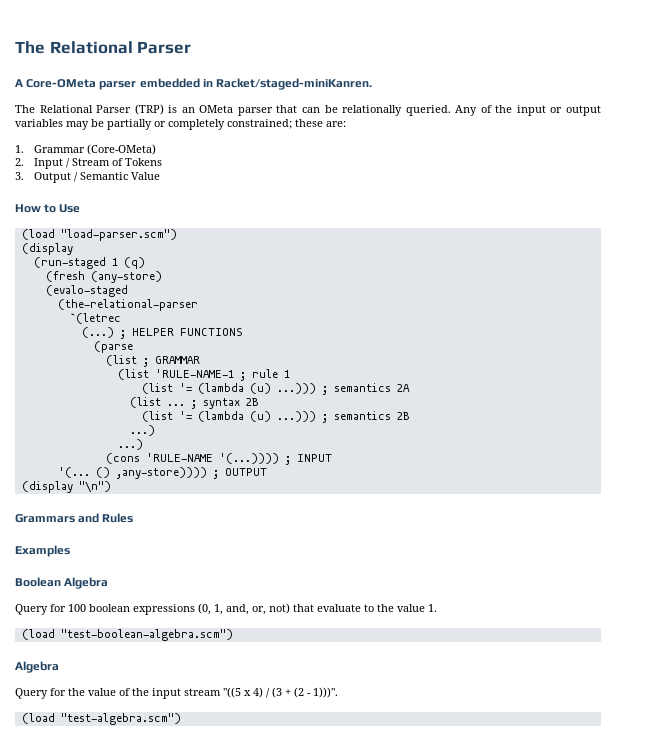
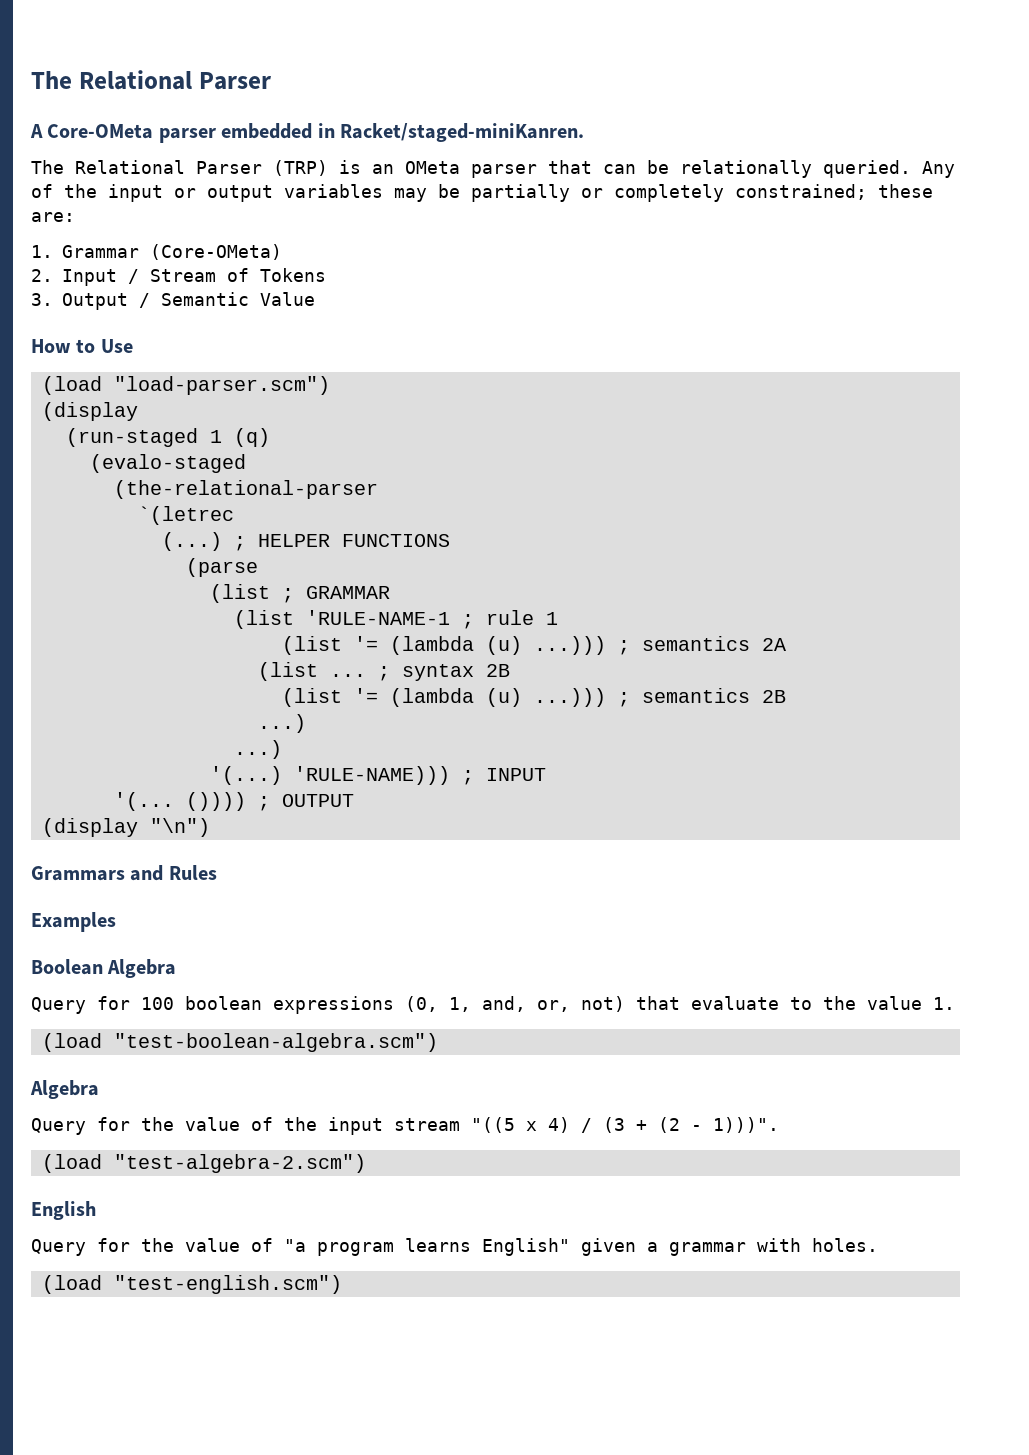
[45,271,162,283] // (fresh (any-store) -> (270, 437) none
[105,453,279,464] (cons 'RULE-NAME '(...)))) -> [209,766,450,785] '(...) 'RULE-NAME)))
[95,467,207,479] () ,any-store)))) -> [185,792,246,811] ())))
[60,713,181,725] "test-algebra.scm") -> [113,1154,366,1173] [31,1201,96,1220] [31,1238,878,1256] [41,1275,342,1294] "test-algebra-2.scm") // English // Query for the value of "a program learns English" given a grammar with holes. // (load "test-english.scm")

